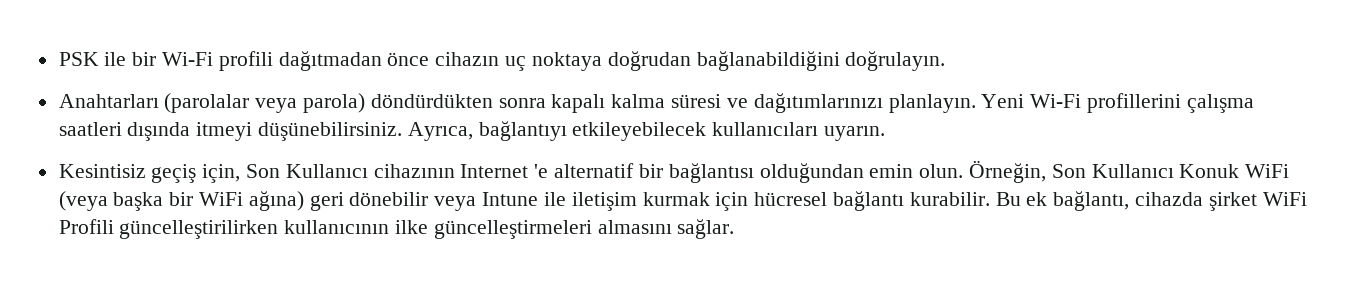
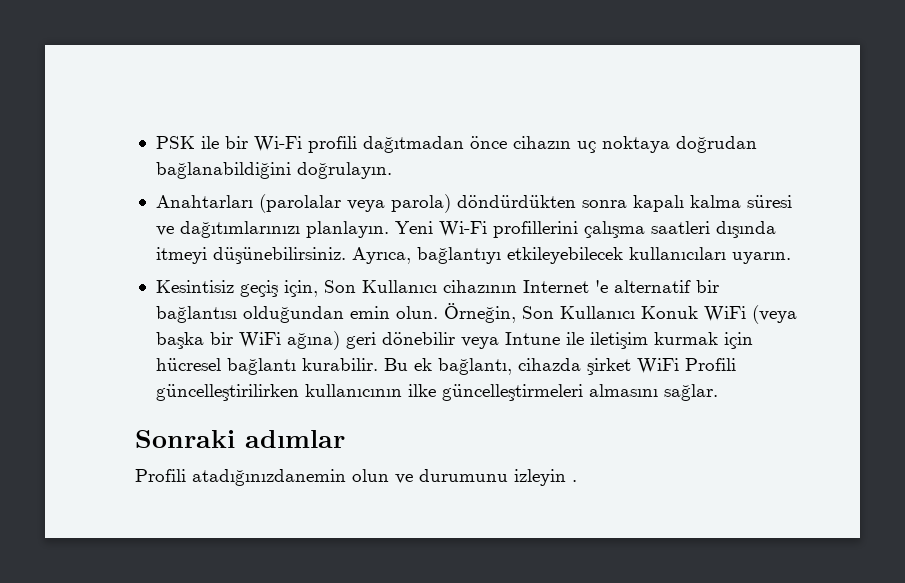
(735, 229) none -> [135,430,345,448] [135,469,577,486] // Sonraki adımlar // Profili atadığınızdanemin olun ve durumunu izleyin .

